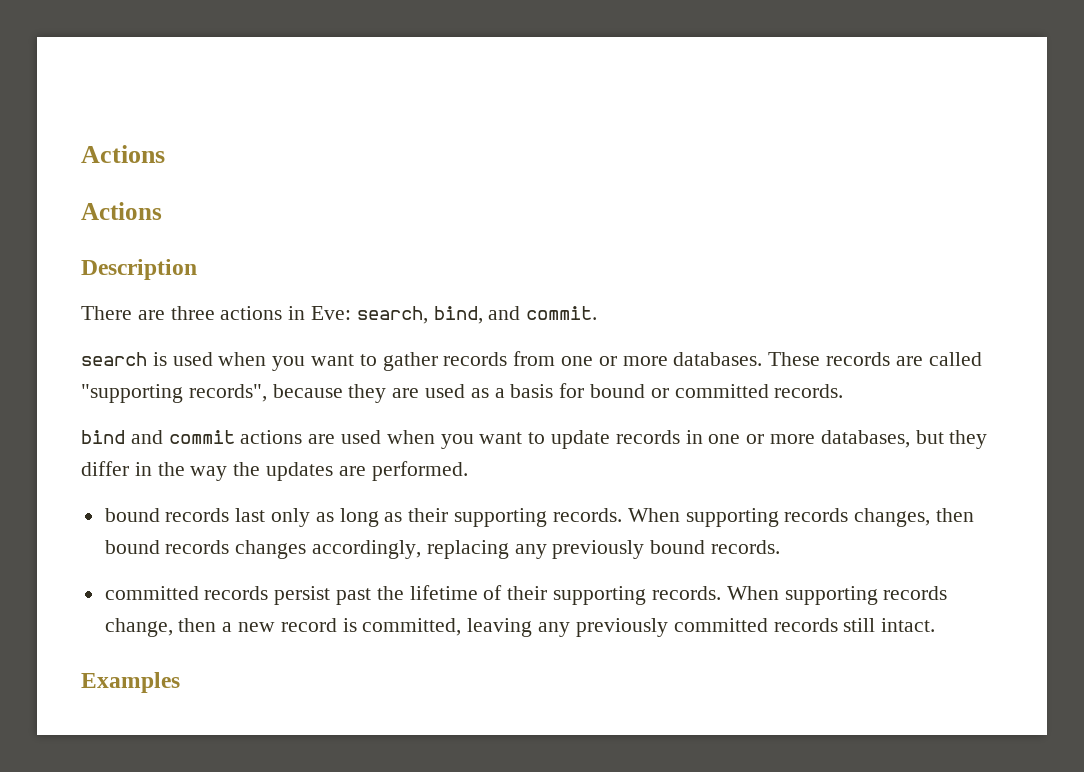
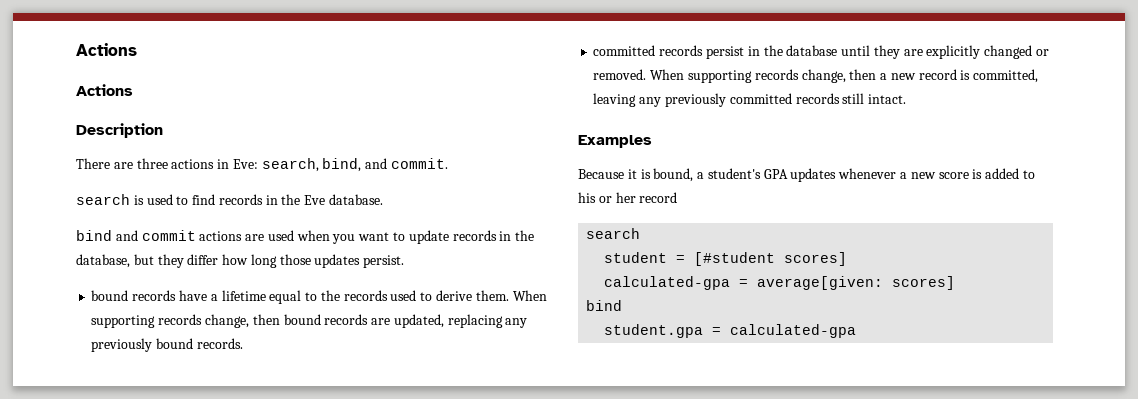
[218,351,982,371] [81,383,844,403] when you want to gather records from one or more databases. These records are called "supporting records", because they are used as a basis for bound or committed records. -> [176,194,384,205] to find records in the Eve database.
[708,430,988,449] [81,461,468,481] [104,508,931,527] one or more databases, but they differ in the way the updates are performed. // bound records last only as long as their supporting records. When supporting records changes, -> [515,230,535,241] [76,254,405,268] [91,290,547,304] [91,314,249,328] the database, but they differ how long those updates persist. // bound records have a lifetime equal to the records used to derive them. When supporting records change,
[235,540,422,559] changes accordingly, -> [371,314,444,328] are updated,
[336,585,721,605] past the lifetime of their supporting records. -> [747,45,1049,59] [593,69,647,80] in the database until they are explicitly changed or removed.
(180, 682) none -> [578,168,1035,182] [578,192,678,203] [586,228,641,239] [604,252,848,266] [604,276,956,290] [586,300,623,311] [604,324,857,338] // Because it is bound, a student's GPA updates whenever a new score is added to his or her record // search // student = [#student scores] // calculated-gpa = average[given: scores] // bind // student.gpa = calculated-gpa

